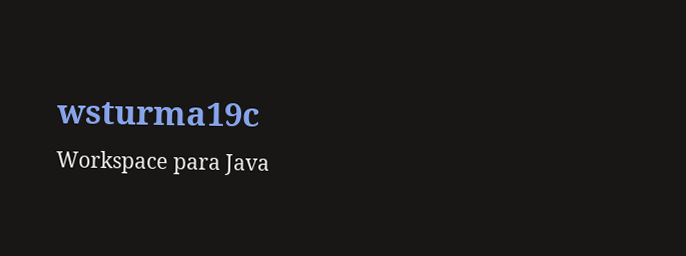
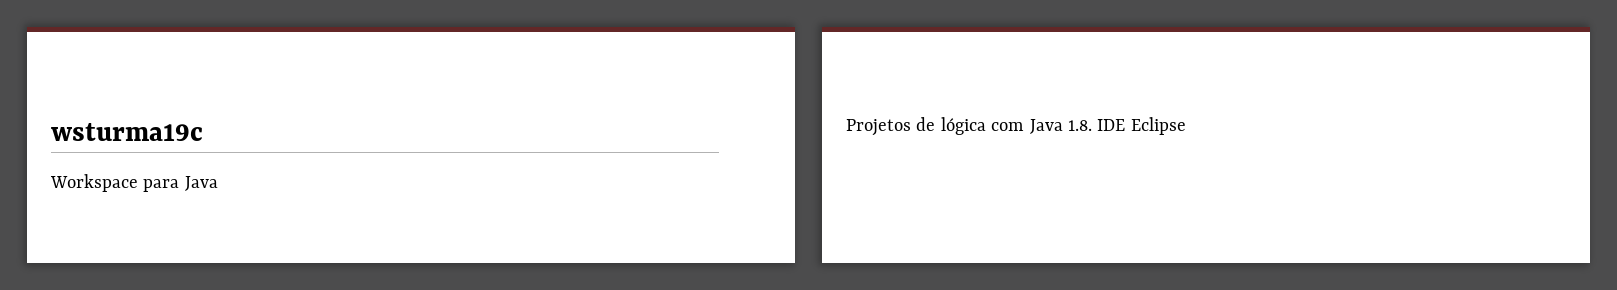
(271, 165) none -> [846,117,1186,136] // Projetos de lógica com Java 1.8. IDE Eclipse

